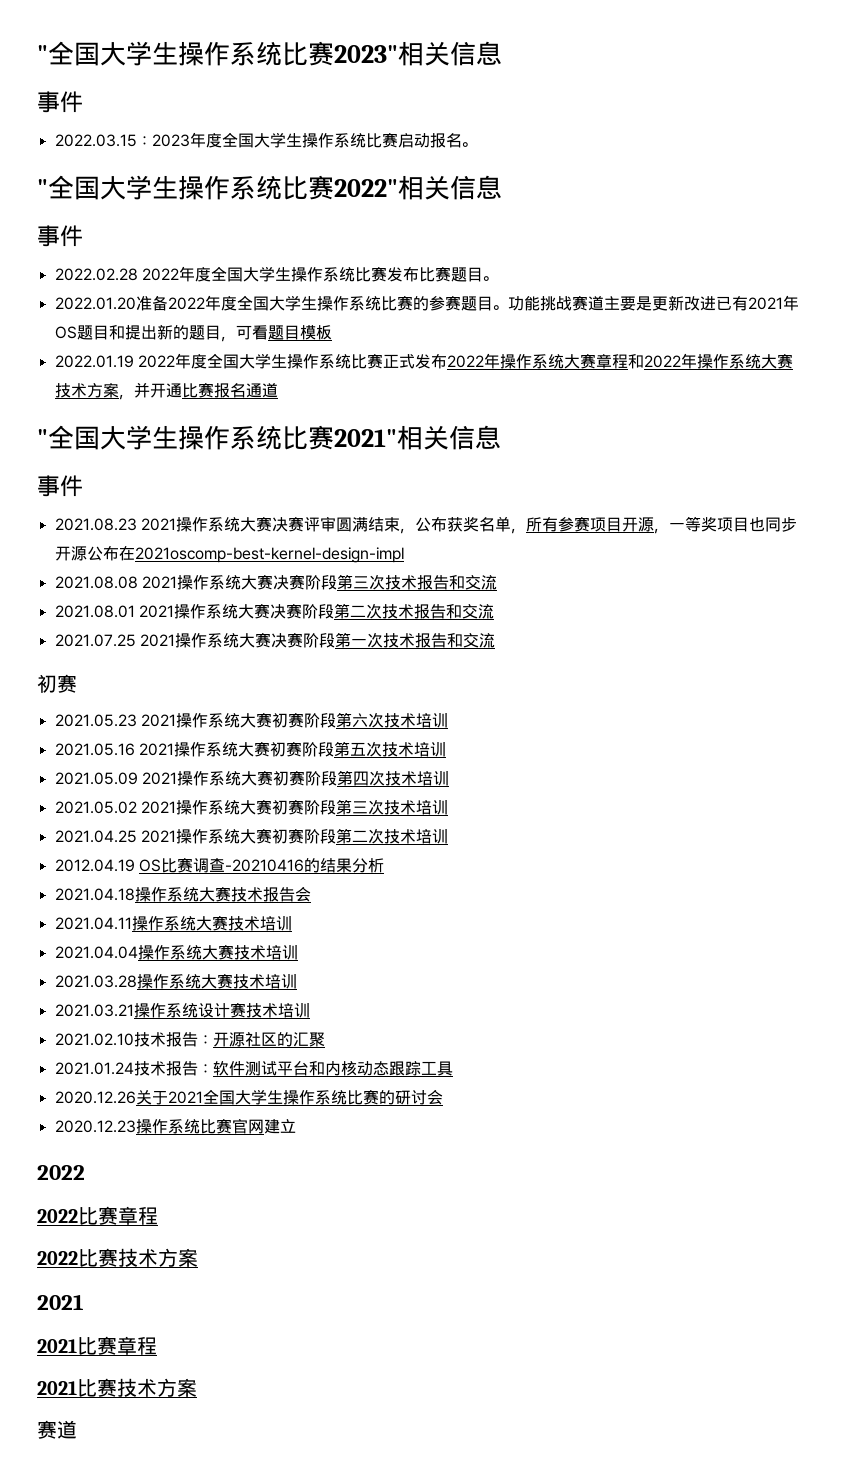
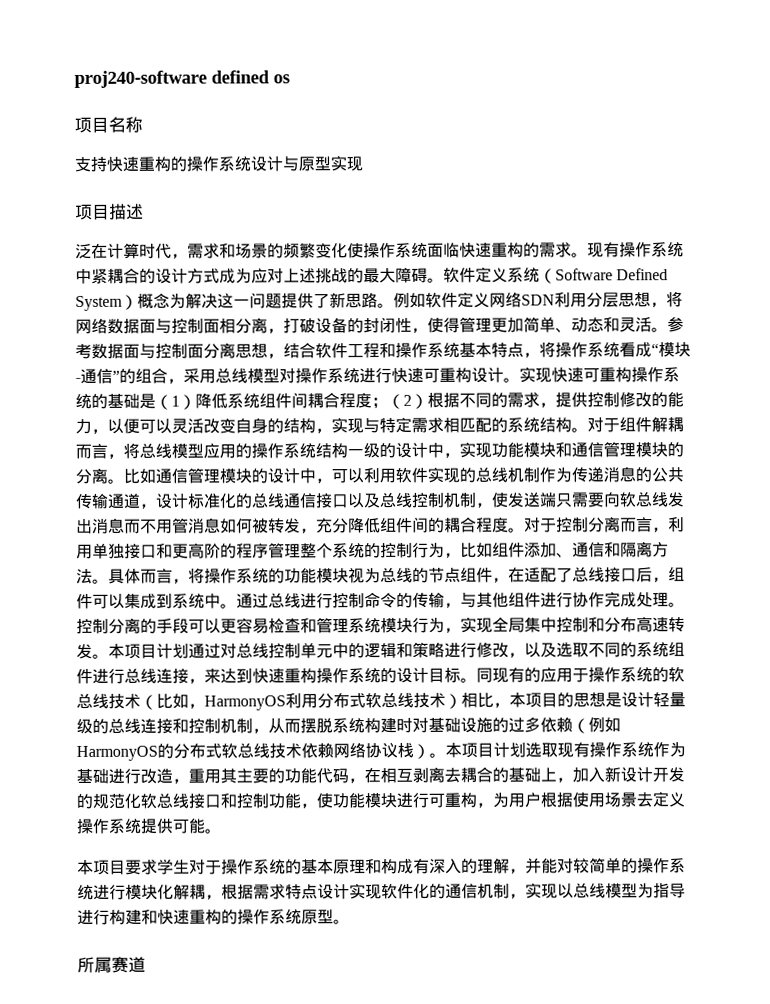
[37,41,502,66] [37,91,83,113] [54,132,477,148] [37,175,502,200] [37,225,83,247] [54,266,498,282] [54,295,799,311] [54,324,332,342] [54,353,793,369] [54,382,278,400] [37,425,501,450] [37,475,83,497] [54,516,797,534] [54,545,404,563] [54,574,497,590] [54,603,494,619] [54,632,495,648] [37,674,77,693] [54,712,448,728] [54,741,446,757] [54,770,449,786] [54,799,448,815] [54,828,448,844] [54,857,384,873] [54,886,311,902] [54,915,292,931] [54,944,298,960] [54,973,297,989] [54,1002,310,1018] [54,1032,325,1047] [54,1060,453,1076] [54,1089,443,1105] [54,1118,296,1134] [37,1165,85,1180] [37,1206,158,1225] [37,1248,198,1267] [37,1294,84,1310] [37,1336,157,1355] [37,1378,197,1397] "全国大学生操作系统比赛2023"相关信息 // 事件 // 2022.03.15：2023年度全国大学生操作系统比赛启动报名。 // "全国大学生操作系统比赛2022"相关信息 // 事件 // 2022.02.28 2022年度全国大学生操作系统比赛发布比赛题目。 // 2022.01.20准备2022年度全国大学生操作系统比赛的参赛题目。功能挑战赛道主要是更新改进已有2021年OS题目和提出新的题目，可看题目模板 // 2022.01.19 2022年度全国大学生操作系统比赛正式发布2022年操作系统大赛章程和2022年操作系统大赛技术方案，并开通比赛报名通道 // "全国大学生操作系统比赛2021"相关信息 // 事件 // 2021.08.23 2021操作系统大赛决赛评审圆满结束，公布获奖名单，所有参赛项目开源，一等奖项目也同步开源公布在2021oscomp-best-kernel-design-impl // 2021.08.08 2021操作系统大赛决赛阶段第三次技术报告和交流 // 2021.08.01 2021操作系统大赛决赛阶段第二次技术报告和交流 // 2021.07.25 2021操作系统大赛决赛阶段第一次技术报告和交流 // 初赛 // 2021.05.23 2021操作系统大赛初赛阶段第六次技术培训 // 2021.05.16 2021操作系统大赛初赛阶段第五次技术培训 // 2021.05.09 2021操作系统大赛初赛阶段第四次技术培训 // 2021.05.02 2021操作系统大赛初赛阶段第三次技术培训 // 2021.04.25 2021操作系统大赛初赛阶段第二次技术培训 // 2012.04.19 OS比赛调查-20210416的结果分析 // 2021.04.18操作系统大赛技术报告会 // 2021.04.11操作系统大赛技术培训 // 2021.04.04操作系统大赛技术培训 // 2021.03.28操作系统大赛技术培训 // 2021.03.21操作系统设计赛技术培训 // 2021.02.10技术报告：开源社区的汇聚 // 2021.01.24技术报告：软件测试平台和内核动态跟踪工具 // 2020.12.26关于2021全国大学生操作系统比赛的研讨会 // 2020.12.23操作系统比赛官网建立 // 2022 // 2022比赛章程 // 2022比赛技术方案 // 2021 // 2021比赛章程 // 2021比赛技术方案 // -> [74,70,290,88] [74,116,143,133] [74,155,363,172] [75,203,144,220] [75,241,684,259] [75,266,669,284] [75,291,683,311] [75,316,684,334] [75,341,691,359] [75,366,680,384] [75,391,684,410] [75,416,684,434] [75,441,684,459] [75,466,684,484] [75,491,685,509] [76,516,685,534] [76,541,669,559] [76,567,685,584] [76,591,685,609] [76,616,685,634] [76,641,685,659] [76,666,685,684] [76,692,686,711] [76,716,621,734] [76,742,686,761] [76,766,685,784] [76,791,685,809] [76,818,222,834] [77,857,686,875] [77,882,686,900] [77,909,350,925] [77,956,112,973] proj240-software defined os // 项目名称 // 支持快速重构的操作系统设计与原型实现 // 项目描述 // 泛在计算时代，需求和场景的频繁变化使操作系统面临快速重构的需求。现有操作系统中紧耦合的设计方式成为应对上述挑战的最大障碍。软件定义系统（Software Defined System）概念为解决这一问题提供了新思路。例如软件定义网络SDN利用分层思想，将网络数据面与控制面相分离，打破设备的封闭性，使得管理更加简单、动态和灵活。参考数据面与控制面分离思想，结合软件工程和操作系统基本特点，将操作系统看成“模块-通信”的组合，采用总线模型对操作系统进行快速可重构设计。实现快速可重构操作系统的基础是（1）降低系统组件间耦合程度；（2）根据不同的需求，提供控制修改的能力，以便可以灵活改变自身的结构，实现与特定需求相匹配的系统结构。对于组件解耦而言，将总线模型应用的操作系统结构一级的设计中，实现功能模块和通信管理模块的分离。比如通信管理模块的设计中，可以利用软件实现的总线机制作为传递消息的公共传输通道，设计标准化的总线通信接口以及总线控制机制，使发送端只需要向软总线发出消息而不用管消息如何被转发，充分降低组件间的耦合程度。对于控制分离而言，利用单独接口和更高阶的程序管理整个系统的控制行为，比如组件添加、通信和隔离方法。具体而言，将操作系统的功能模块视为总线的节点组件，在适配了总线接口后，组件可以集成到系统中。通过总线进行控制命令的传输，与其他组件进行协作完成处理。控制分离的手段可以更容易检查和管理系统模块行为，实现全局集中控制和分布高速转发。本项目计划通过对总线控制单元中的逻辑和策略进行修改，以及选取不同的系统组件进行总线连接，来达到快速重构操作系统的设计目标。同现有的应用于操作系统的软总线技术（比如，HarmonyOS利用分布式软总线技术）相比，本项目的思想是设计轻量级的总线连接和控制机制，从而摆脱系统构建时对基础设施的过多依赖（例如HarmonyOS的分布式软总线技术依赖网络协议栈）。本项目计划选取现有操作系统作为基础进行改造，重用其主要的功能代码，在相互剥离去耦合的基础上，加入新设计开发的规范化软总线接口和控制功能，使功能模块进行可重构，为用户根据使用场景去定义操作系统提供可能。 // 本项目要求学生对于操作系统的基本原理和构成有深入的理解，并能对较简单的操作系统进行模块化解耦，根据需求特点设计实现软件化的通信机制，实现以总线模型为指导进行构建和快速重构的操作系统原型。 // 所属

